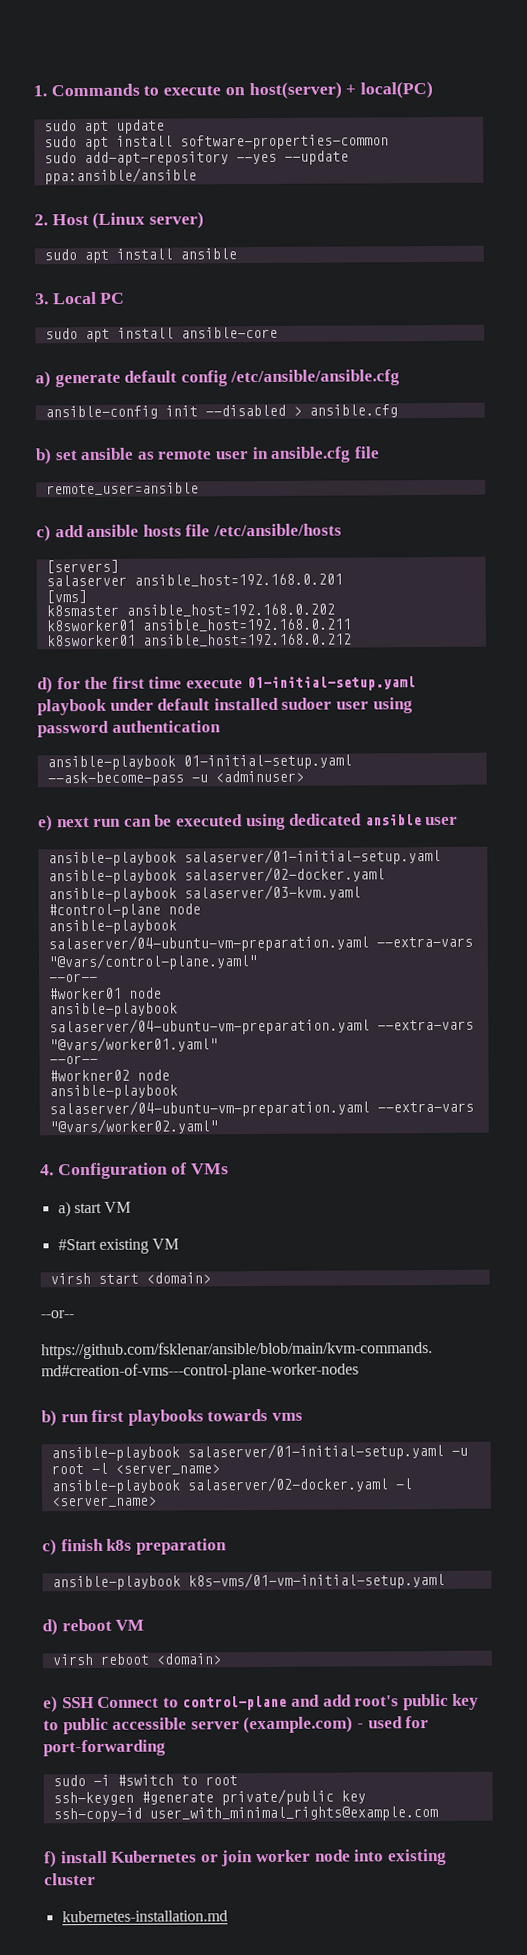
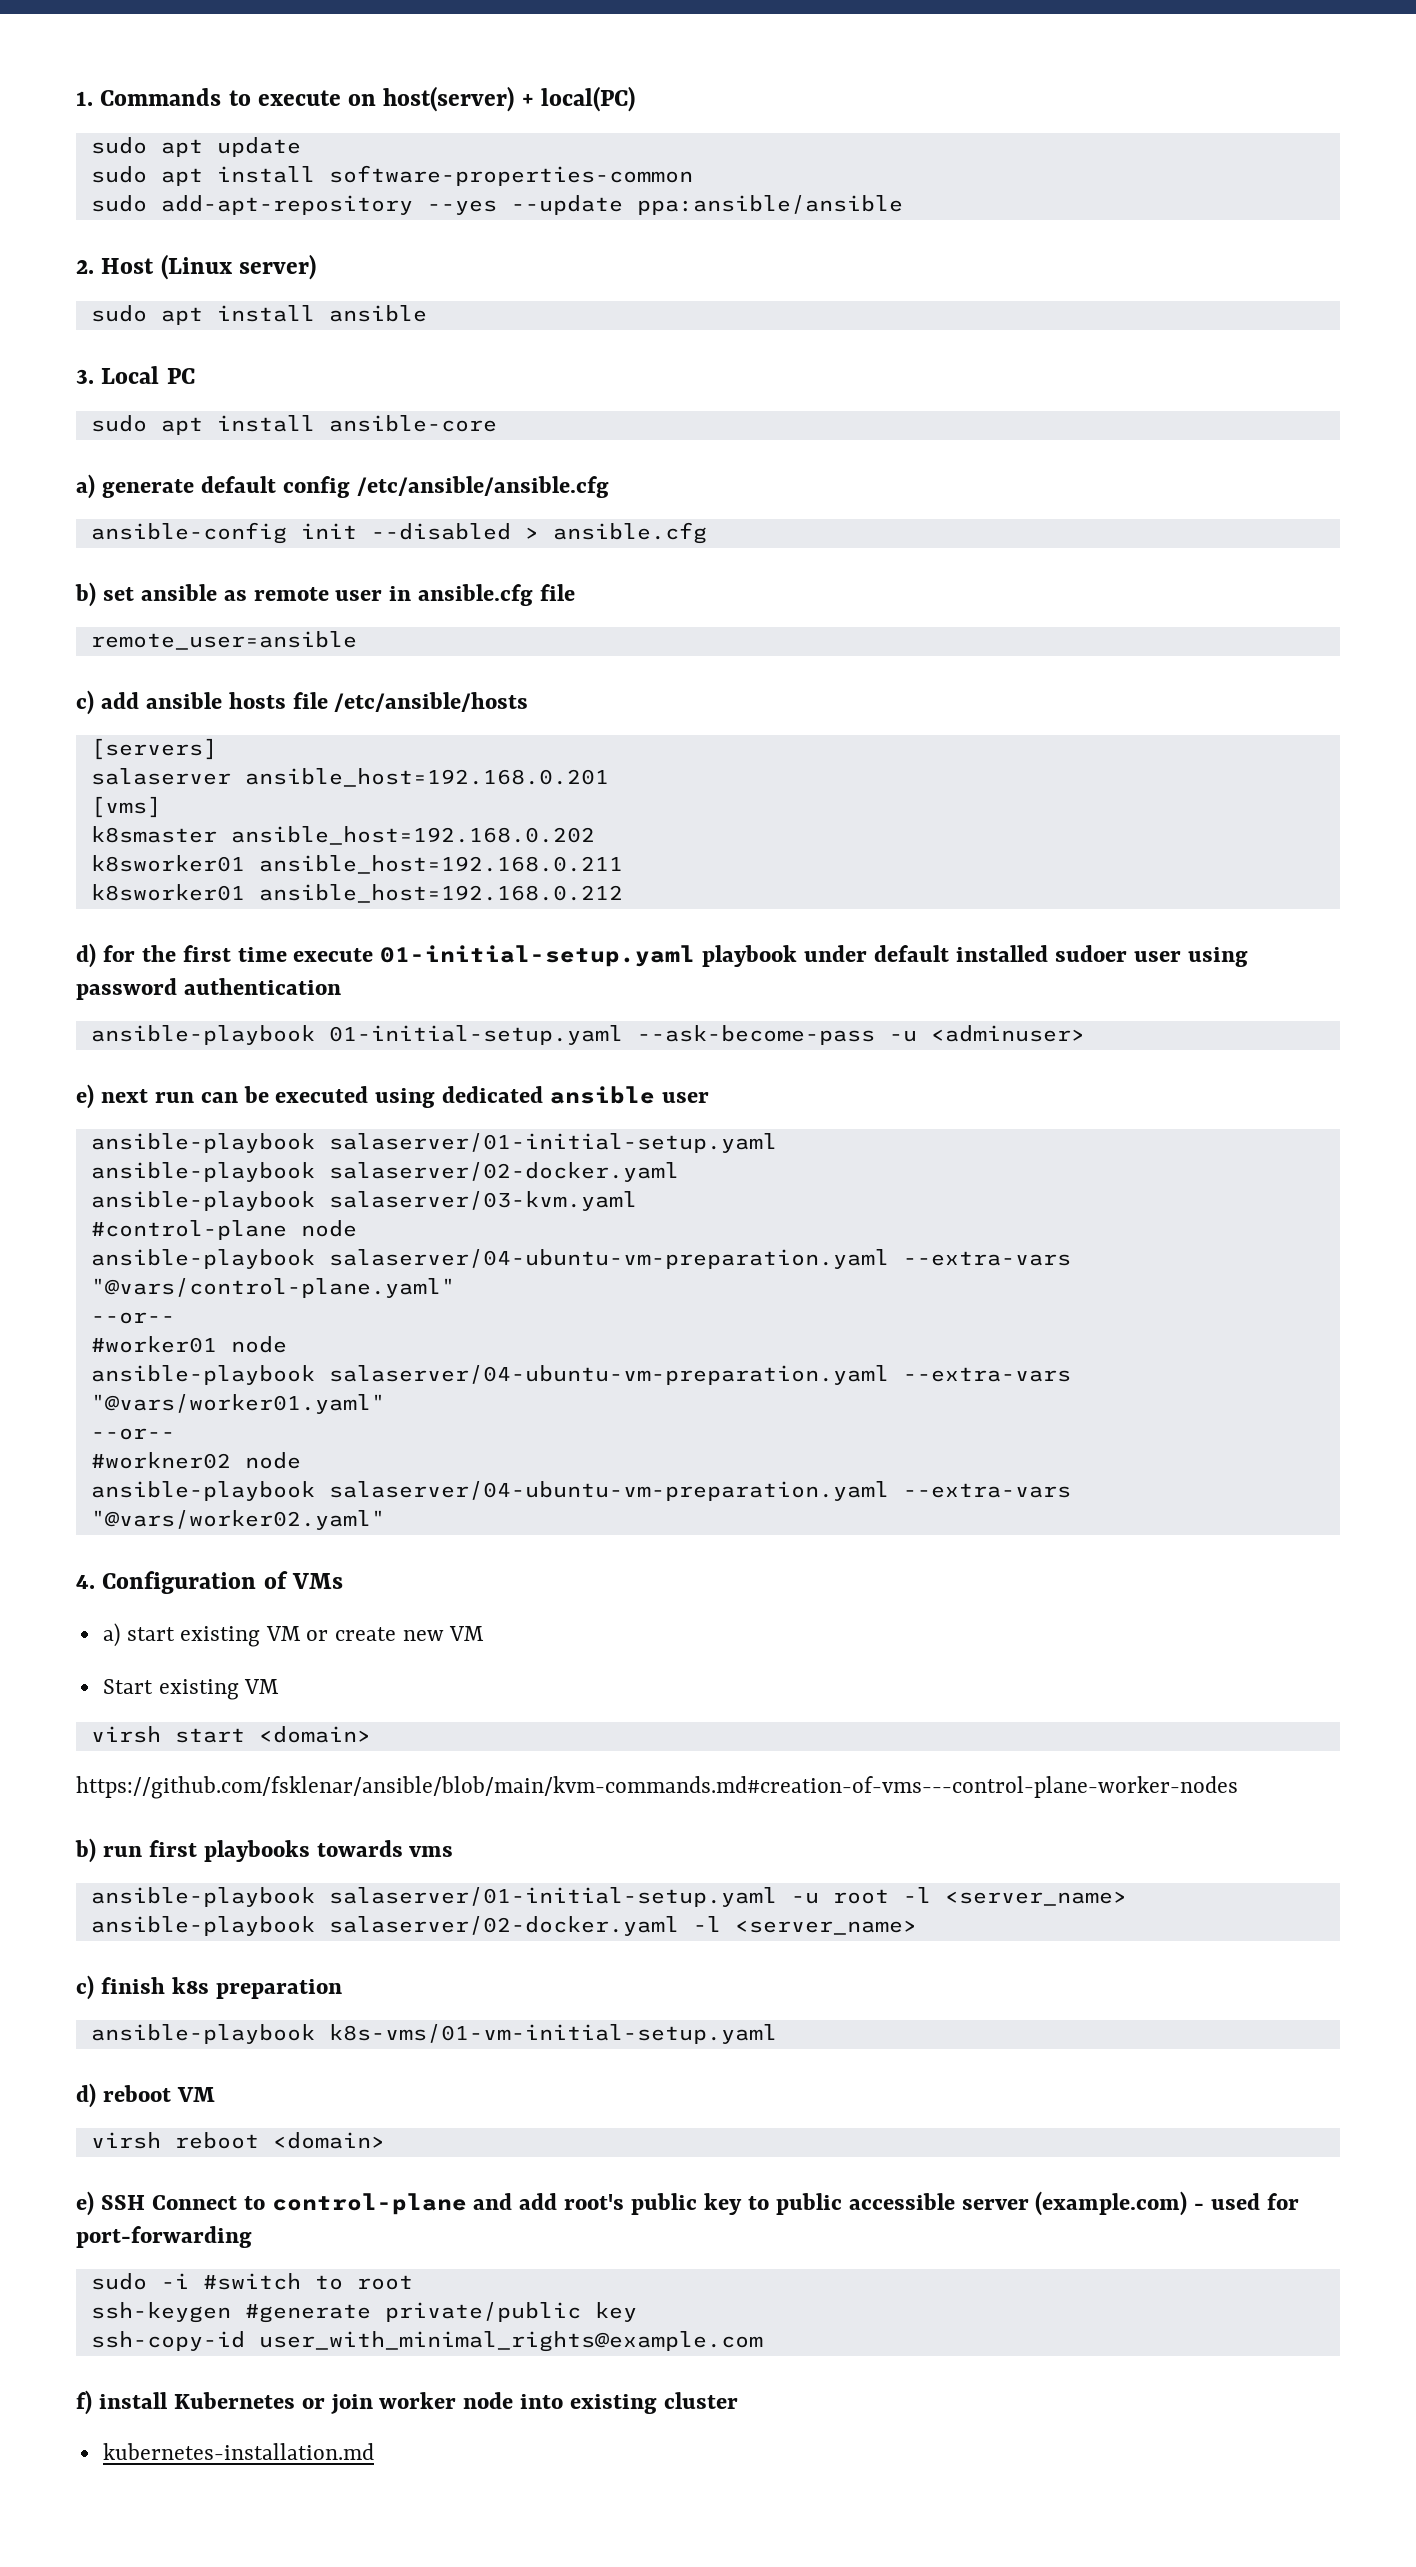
[104,1201,132,1213] [57,1238,97,1251] VM // #Start -> [180,1626,485,1647] [102,1679,153,1694] existing VM or create new VM // Start
[40,1310,74,1319] // --or-- -> (371, 1734) none

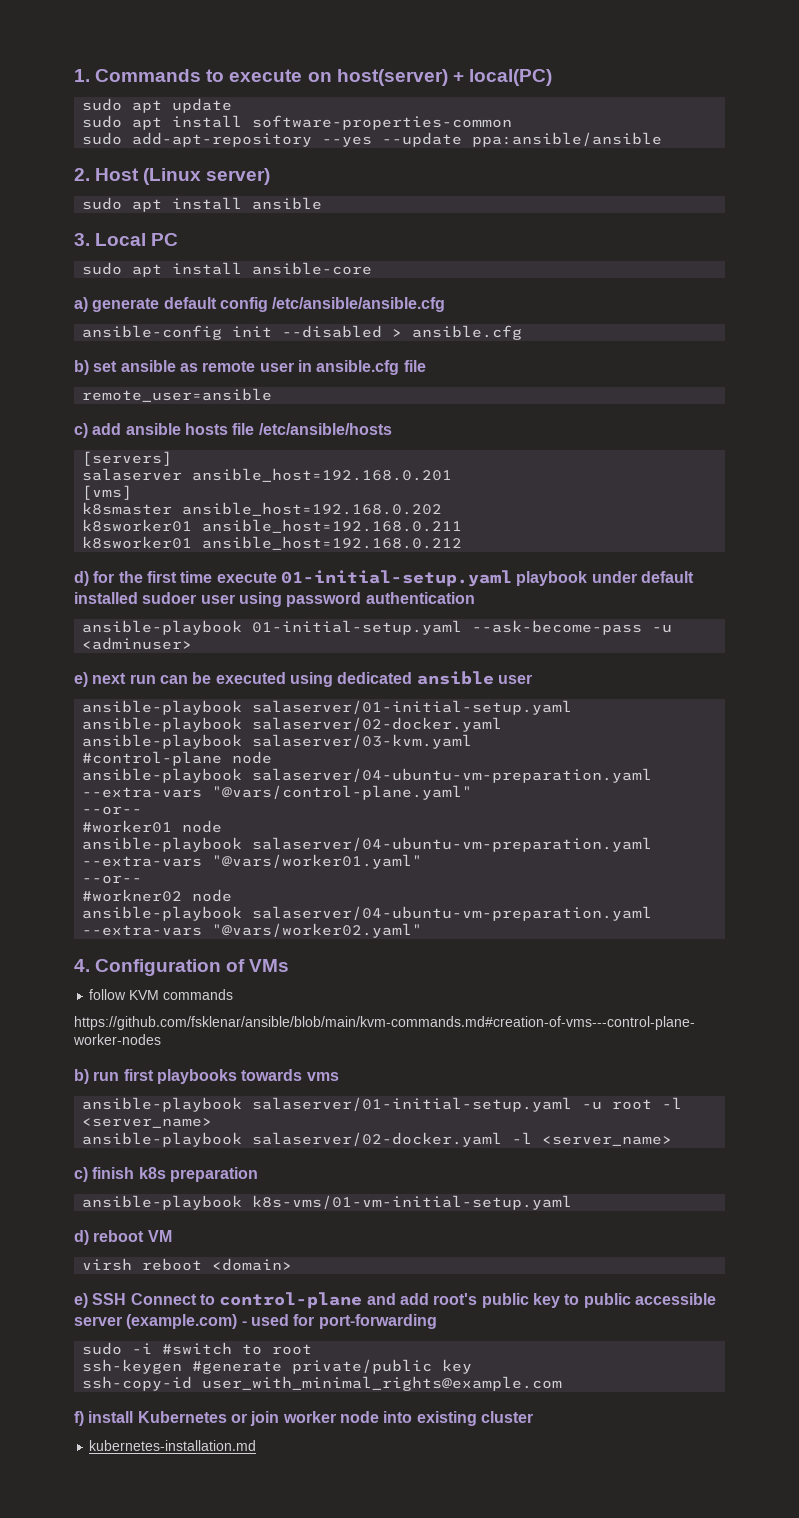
[102,1623,485,1647] [102,1679,280,1700] [90,1726,371,1743] a) start existing VM or create new VM // Start existing VM // virsh start <domain> -> [89,989,234,1000] follow KVM commands

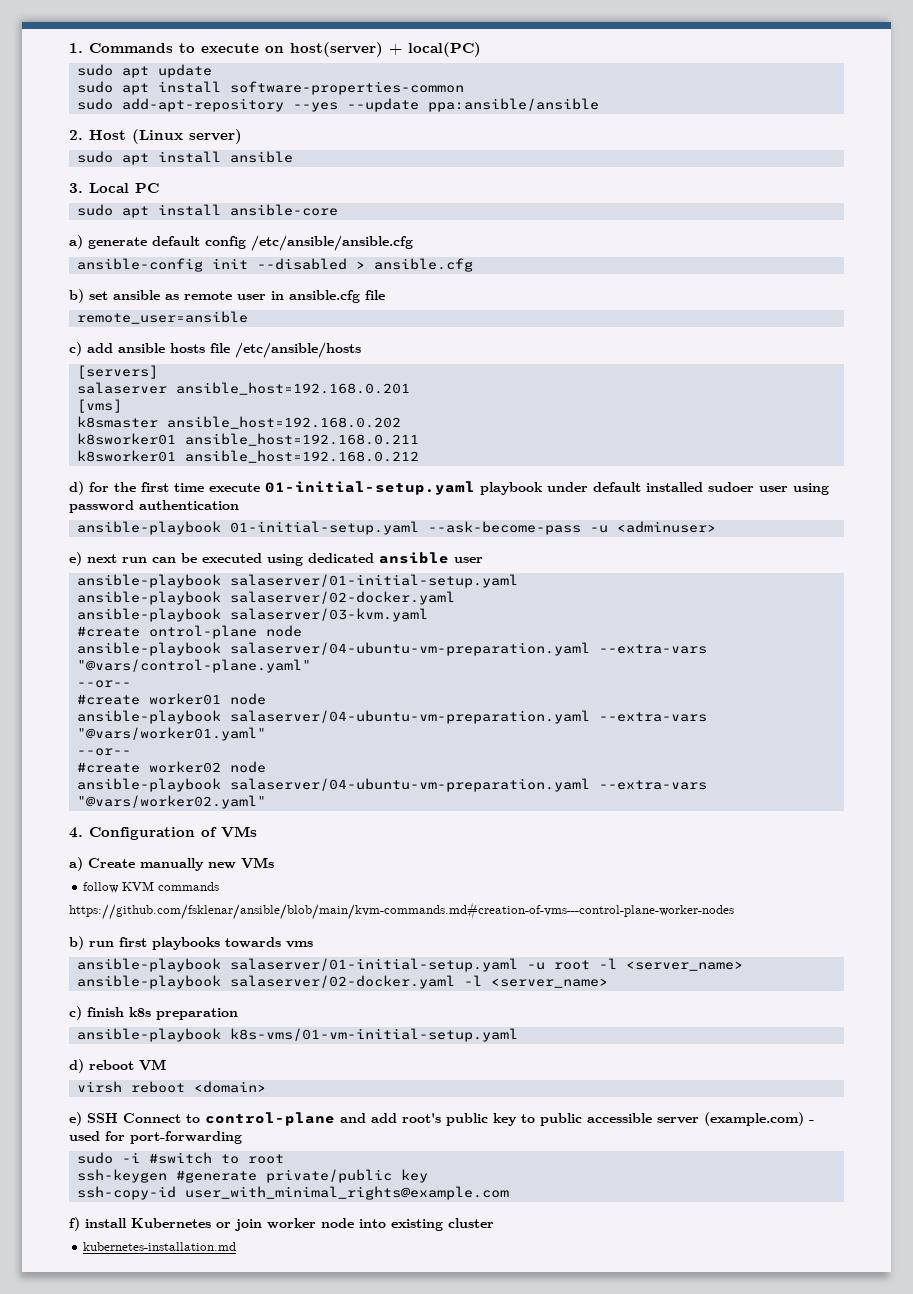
[82,751,223,766] #control-plane -> [76,625,257,639] #create ontrol-plane
[82,820,173,833] #worker01 -> [76,693,221,705] #create worker01
[82,889,183,902] #workner02 -> [76,761,221,773] #create worker02
(290, 965) none -> [69,857,274,871] // a) Create manually new VMs

